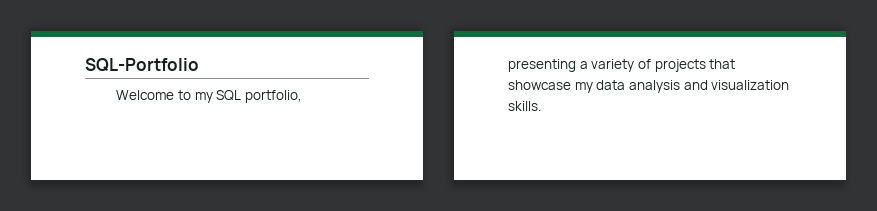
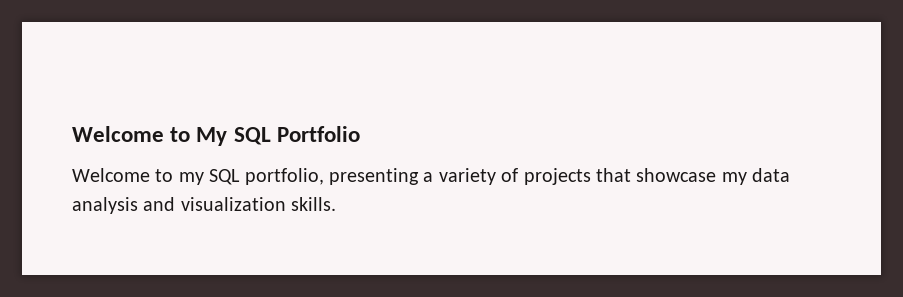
[85,58,199,72] SQL-Portfolio -> [72,126,360,146] Welcome to My SQL Portfolio

